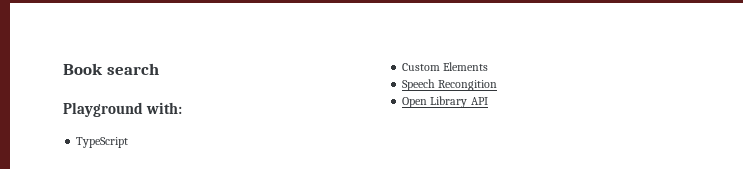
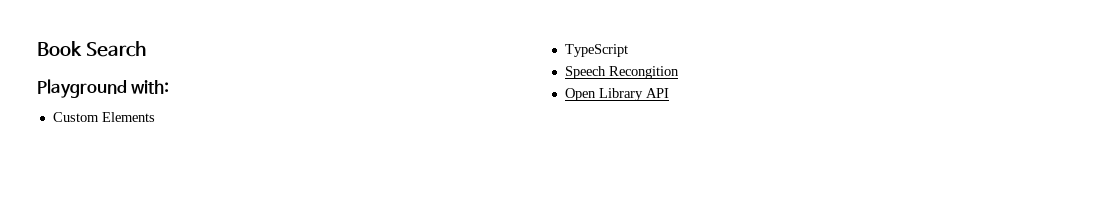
[106,63,159,75] search -> [85,41,146,57] Search
[76,137,129,148] // TypeScript -> (170, 87) none
(489, 66) none -> [564,44,628,57] // TypeScript

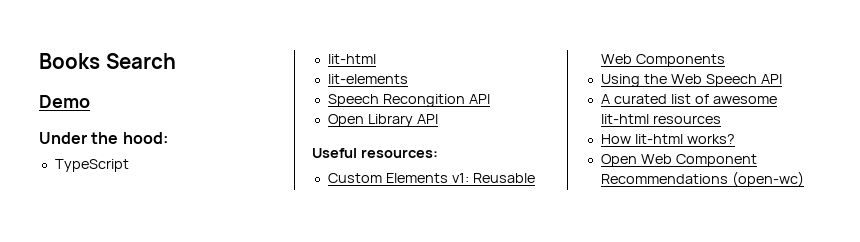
[37,41,82,56] Book -> [39,53,100,69] Books
[37,79,170,98] [52,112,155,122] Playground with: // Custom Elements -> [39,95,90,108] [39,132,168,144] Demo // Under the hood:
(628, 50) none -> [327,54,376,64] [327,74,408,84] // lit-html // lit-elements
(679, 72) none -> [468,94,490,104] API
(669, 93) none -> [312,148,438,158] [327,173,535,183] [600,54,725,67] [600,74,782,87] [600,94,777,104] [600,114,721,124] [600,134,735,144] [600,154,757,167] [600,171,804,187] // Useful resources: // Custom Elements v1: Reusable Web Components // Using the Web Speech API // A curated list of awesome lit-html resources // How lit-html works? // Open Web Component Recommendations (open-wc)

